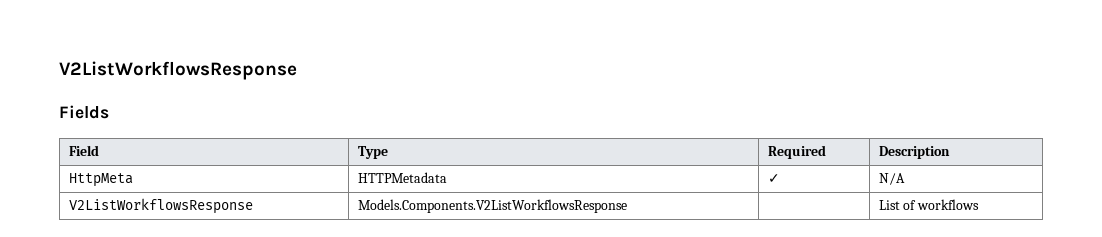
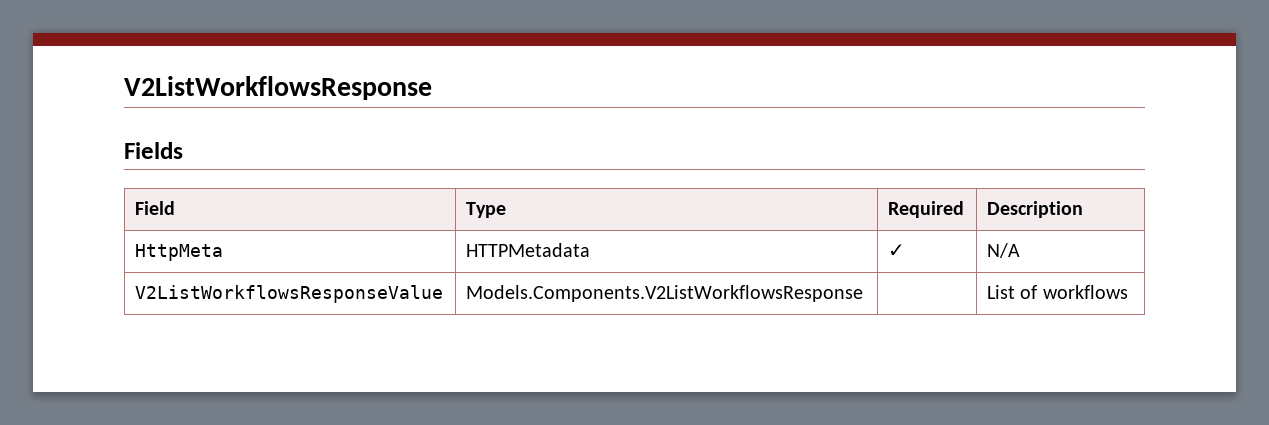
[68,198,253,214] V2ListWorkflowsResponse -> [135,285,444,303] V2ListWorkflowsResponseValue

